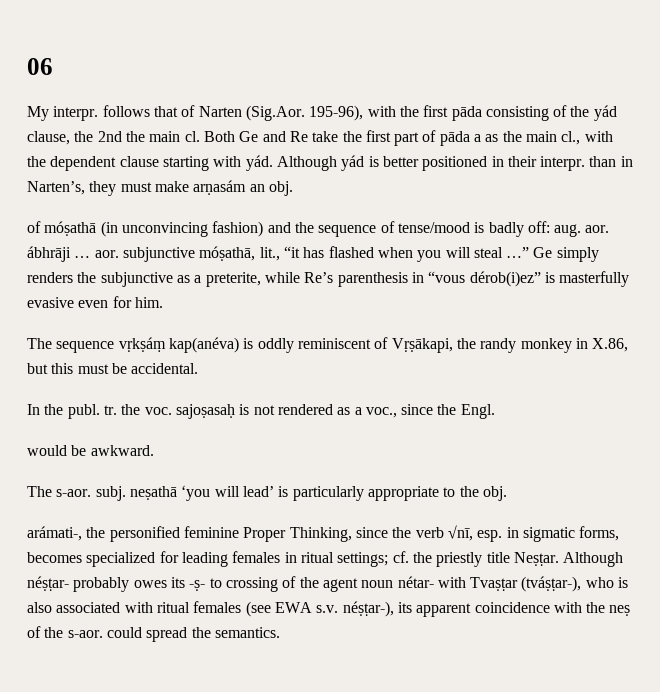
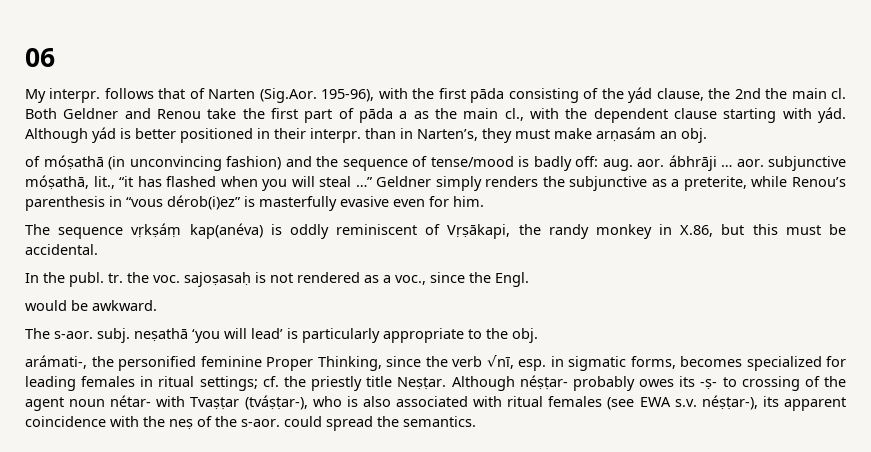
[239,131,308,142] Ge and Re -> [63,108,201,119] Geldner and Renou
[533,247,553,258] Ge -> [376,176,432,187] Geldner
[304,272,334,283] Re’s -> [791,177,846,187] Renou’s

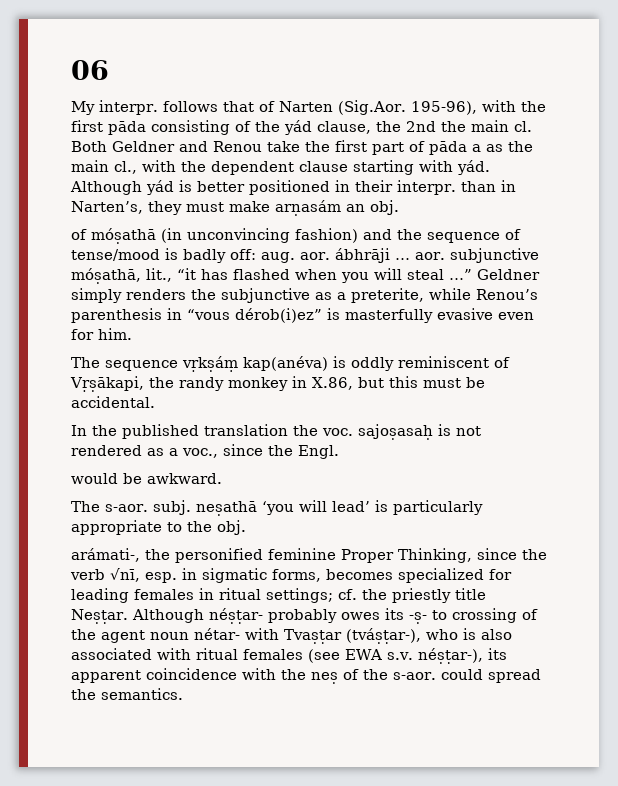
[69,272,123,287] publ. tr. -> [122,424,288,439] published translation

